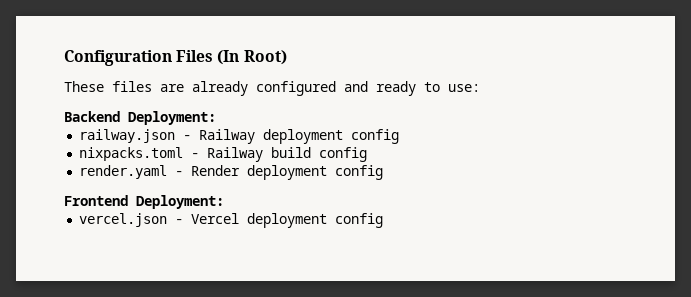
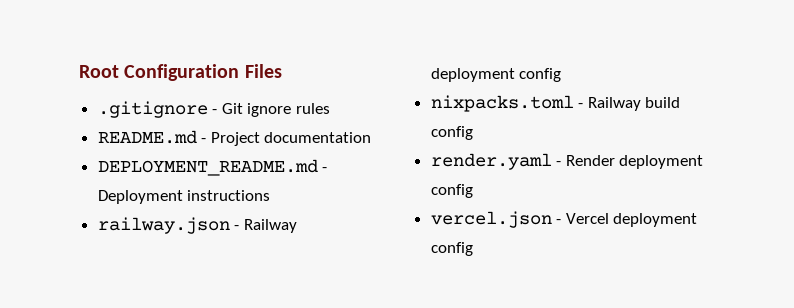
(64, 58) none -> [79,65,119,78] Root
[217,50,287,65] [64,81,480,96] [64,111,216,125] (In Root) // These files are already configured and ready to use: // Backend Deployment: -> [97,101,331,118] [97,130,372,146] [97,159,328,176] [97,190,271,204] // .gitignore - Git ignore rules // README.md - Project documentation // DEPLOYMENT_README.md - Deployment instructions
[64,195,224,209] // Frontend Deployment: -> (473, 191) none

